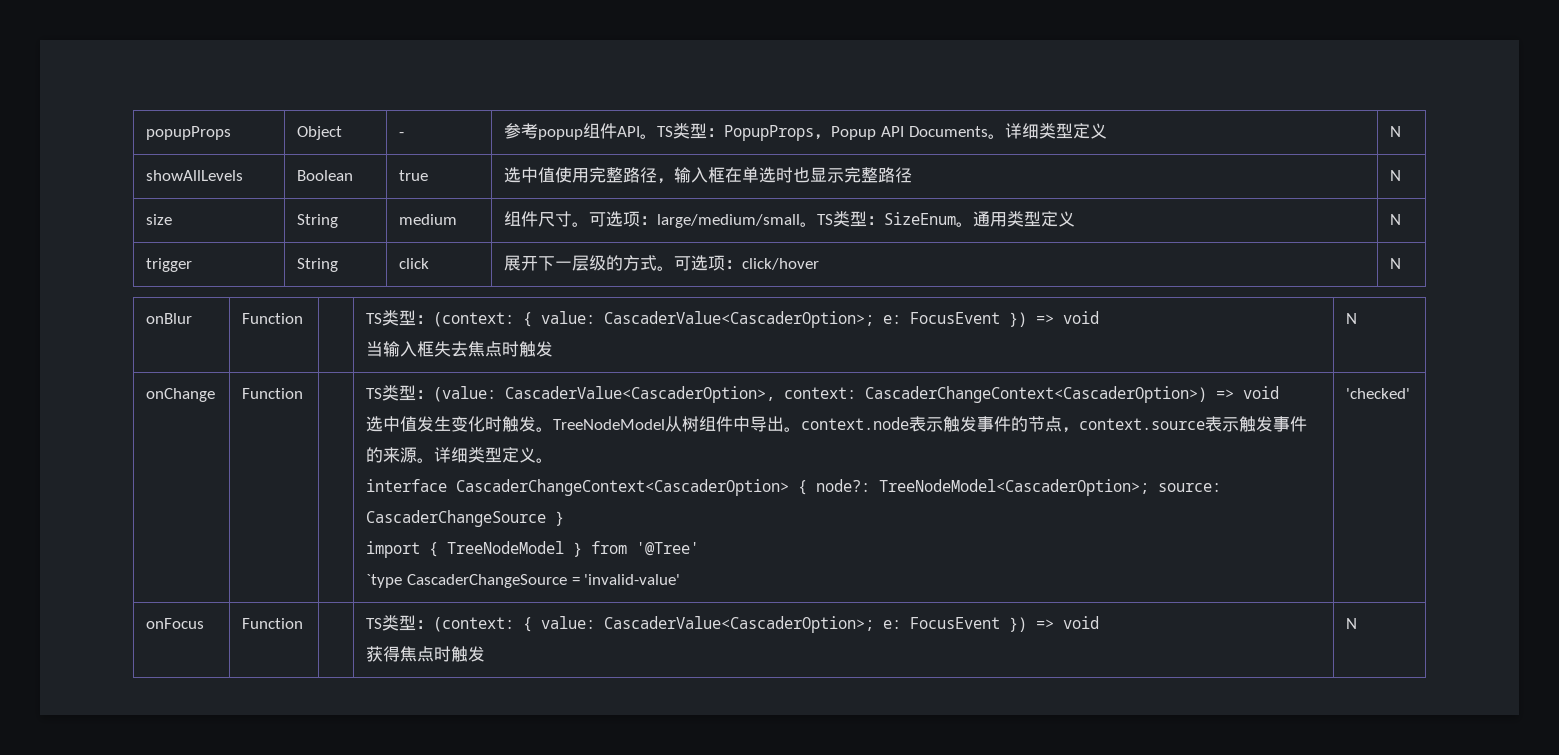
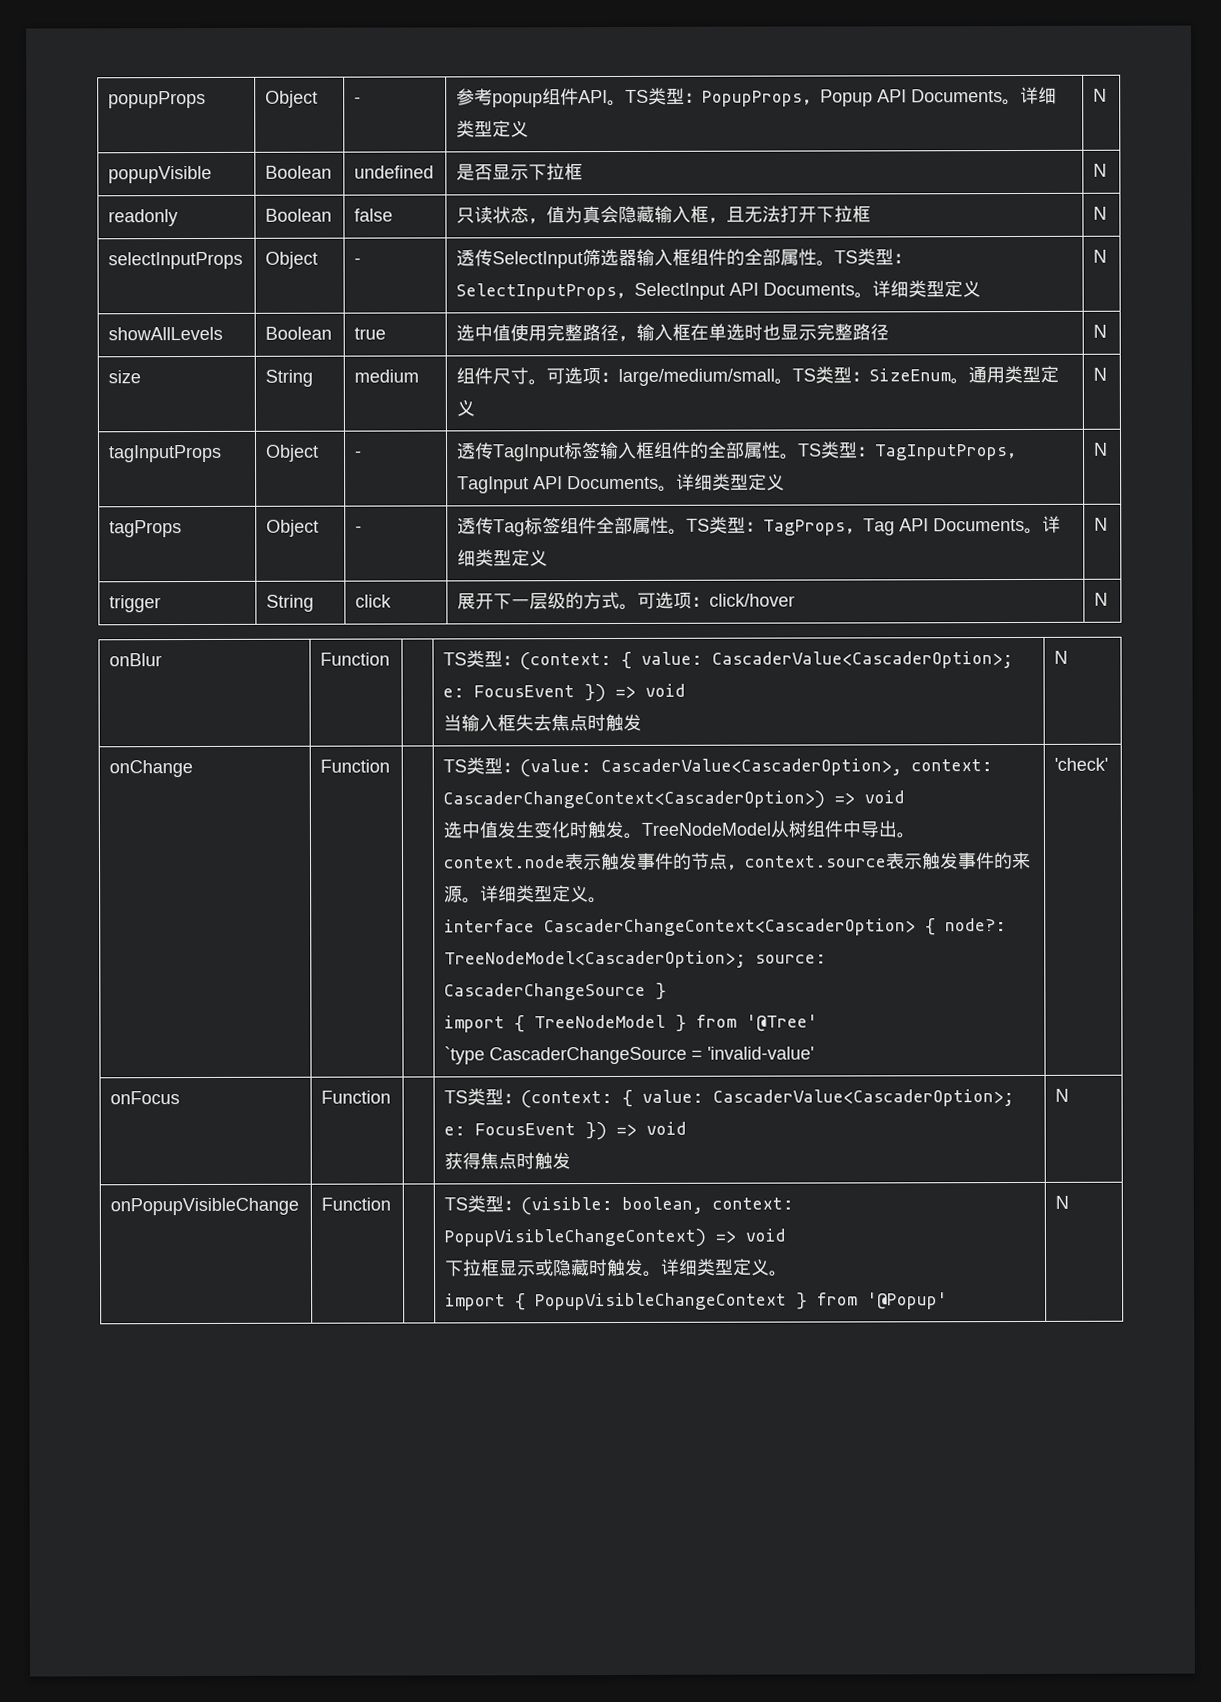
(1402, 131) none -> [108,165,213,184] [265,165,333,179] [354,165,435,179] [456,163,584,181] [1093,163,1108,177] [108,209,179,227] [265,208,333,222] [354,208,394,222] [456,205,872,225] [1093,206,1108,220] [108,251,244,270] [265,251,319,269] [354,257,362,265] [456,248,913,269] [456,280,982,301] [1093,249,1108,263] // popupVisible | Boolean | undefined | 是否显示下拉框 | N // readonly | Boolean | false | 只读状态，值为真会隐藏输入框，且无法打开下拉框 | N // selectInputProps | Object | - | 透传SelectInput筛选器输入框组件的全部属性。TS类型：SelectInputProps，SelectInput API Documents。详细类型定义 | N
(1402, 219) none -> [109,444,223,463] [266,444,320,462] [355,450,363,458] [457,441,1027,462] [457,473,786,494] [1094,442,1109,456] [109,520,183,538] [266,519,320,537] [355,525,363,533] [457,515,1062,537] [457,549,549,567] [1094,517,1109,531] // tagInputProps | Object | - | 透传TagInput标签输入框组件的全部属性。TS类型：TagInputProps，TagInput API Documents。详细类型定义 | N // tagProps | Object | - | 透传Tag标签组件全部属性。TS类型：TagProps，Tag API Documents。详细类型定义 | N
[1346,388,1411,399] 'checked' -> [1054,757,1109,771] 'check'
(1358, 623) none -> [110,1197,300,1216] [321,1197,392,1211] [444,1195,795,1216] [444,1228,787,1248] [444,1258,789,1277] [445,1292,949,1311] [1055,1195,1070,1209] // onPopupVisibleChange | Function | | TS类型：(visible: boolean, context: PopupVisibleChangeContext) => void // 下拉框显示或隐藏时触发。详细类型定义。 // import { PopupVisibleChangeContext } from '@Popup' | N

